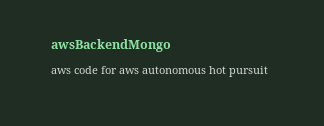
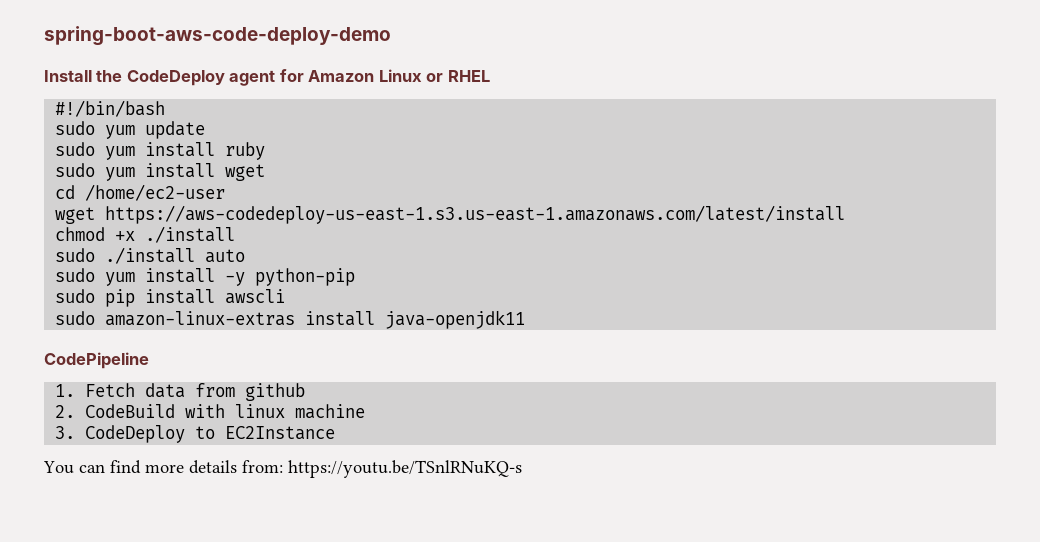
[51,39,171,52] [51,66,268,77] awsBackendMongo // aws code for aws autonomous hot pursuit -> [44,26,391,46] [44,69,490,86] [55,100,166,117] [55,121,206,139] [55,142,266,160] [55,163,266,181] [55,184,226,201] [55,205,846,224] [55,226,236,243] [55,247,246,264] [55,268,356,286] [55,289,286,307] [55,310,526,329] [44,352,149,369] [55,383,306,401] [55,404,366,419] [55,425,336,443] [43,460,522,478] spring-boot-aws-code-deploy-demo // Install the CodeDeploy agent for Amazon Linux or RHEL // #!/bin/bash // sudo yum update // sudo yum install ruby // sudo yum install wget // cd /home/ec2-user // wget https://aws-codedeploy-us-east-1.s3.us-east-1.amazonaws.com/latest/install // chmod +x ./install // sudo ./install auto // sudo yum install -y python-pip // sudo pip install awscli // sudo amazon-linux-extras install java-openjdk11 // CodePipeline // 1. Fetch data from github // 2. CodeBuild with linux machine // 3. CodeDeploy to EC2Instance // You can find more details from: https://youtu.be/TSnlRNuKQ-s

